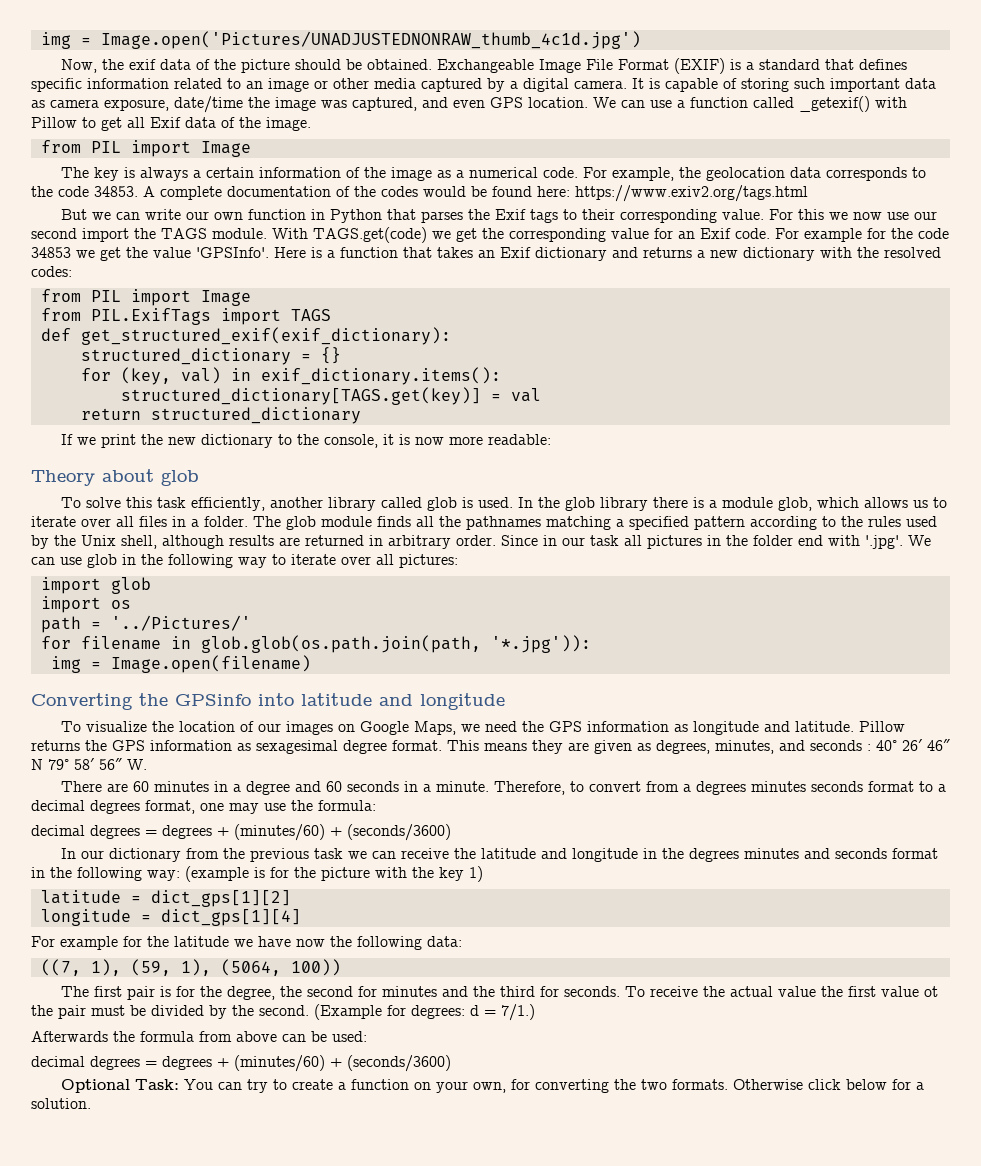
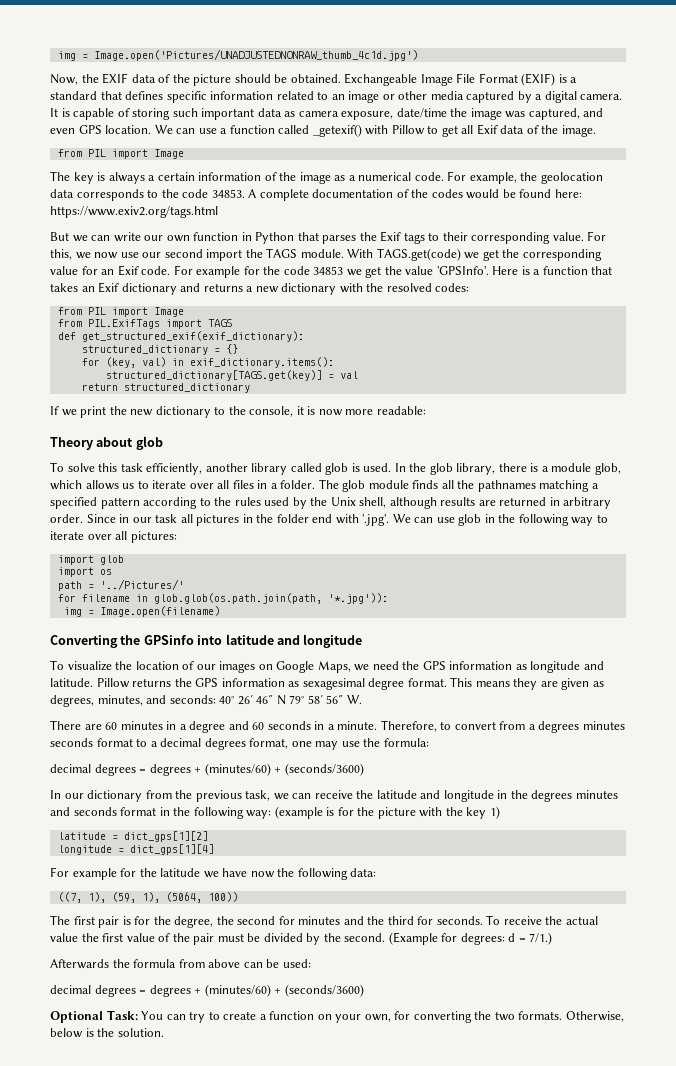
[128,59,156,70] exif -> [102,73,129,84] EXIF
[797,209,824,220] this -> [50,249,72,260] this,
[599,497,648,511] library -> [456,463,496,475] library,
[810,740,871,751] seconds : -> [169,695,216,704] seconds:
[313,848,343,859] task -> [245,790,271,801] task,
[923,986,938,997] ot -> [158,933,171,942] of
[732,1079,924,1090] Otherwise click below for a -> [565,1011,624,1022] [50,1028,115,1038] Otherwise, below is the

